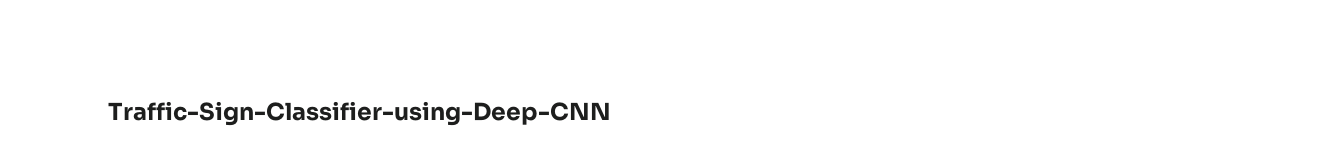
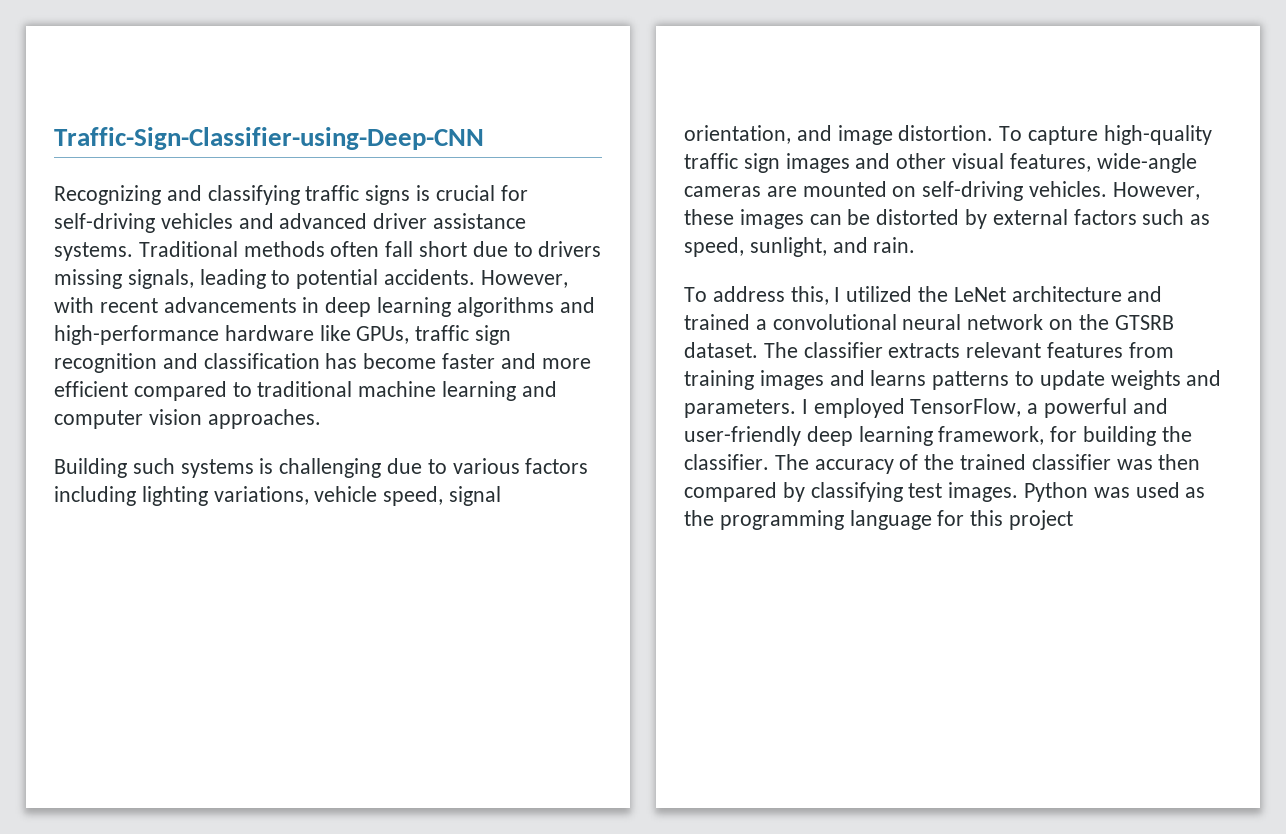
(611, 113) none -> [54,185,528,205] [54,213,527,233] [54,241,602,261] [54,269,568,289] [54,297,595,317] [54,325,512,345] [54,353,591,373] [54,381,557,401] [54,409,321,429] [54,458,589,478] [54,486,502,506] [684,125,1212,145] [684,153,1197,173] [684,181,1200,201] [684,209,1211,229] [684,237,916,257] [684,286,1163,305] [684,314,1174,330] [684,342,1174,358] [684,370,1222,390] [684,398,1168,418] [684,426,1192,446] [684,454,1201,474] [684,482,1206,502] [684,510,1074,530] // Recognizing and classifying traffic signs is crucial for self-driving vehicles and advanced driver assistance systems. Traditional methods often fall short due to drivers missing signals, leading to potential accidents. However, with recent advancements in deep learning algorithms and high-performance hardware like GPUs, traffic sign recognition and classification has become faster and more efficient compared to traditional machine learning and computer vision approaches. // Building such systems is challenging due to various factors including lighting variations, vehicle speed, signal orientation, and image distortion. To capture high-quality traffic sign images and other visual features, wide-angle cameras are mounted on self-driving vehicles. However, these images can be distorted by external factors such as speed, sunlight, and rain. // To address this, I utilized the LeNet architecture and trained a convolutional neural network on the GTSRB dataset. The classifier extracts relevant features from training images and learns patterns to update weights and parameters. I employed TensorFlow, a powerful and user-friendly deep learning framework, for building the classifier. The accuracy of the trained classifier was then compared by classifying test images. Python was used as the programming language for this project

